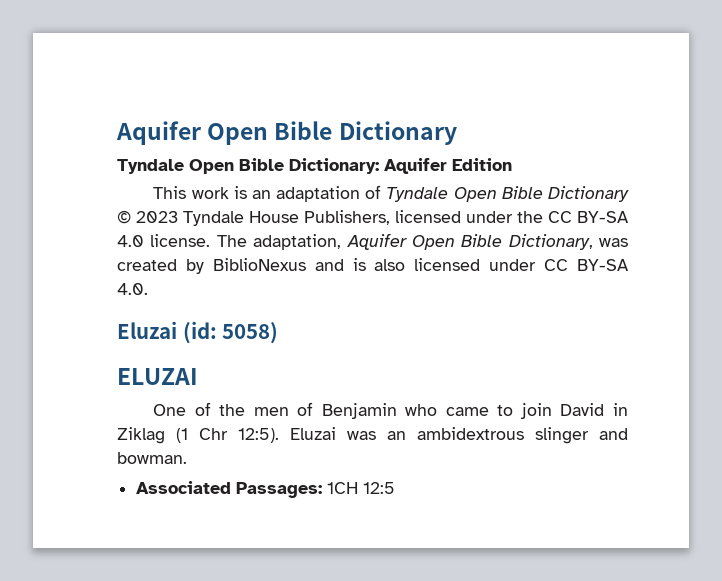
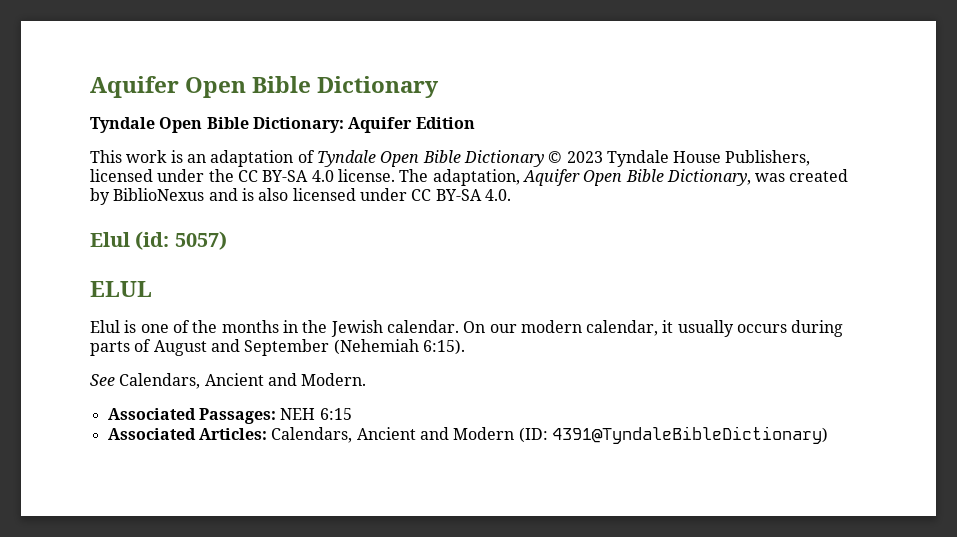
[117,321,279,344] [117,368,198,385] [153,402,628,419] [117,427,628,444] [117,452,187,464] [136,481,396,498] Eluzai (id: 5058) // ELUZAI // One of the men of Benjamin who came to join David in Ziklag (1 Chr 12:5). Eluzai was an ambidextrous slinger and bowman. // Associated Passages: 1CH 12:5 -> [90,231,227,250] [90,281,152,297] [90,320,844,337] [90,339,465,356] [90,373,367,389] [107,408,352,424] [107,426,828,444] Elul (id: 5057) // ELUL // Elul is one of the months in the Jewish calendar. On our modern calendar, it usually occurs during parts of August and September (Nehemiah 6:15). // See Calendars, Ancient and Modern. // Associated Passages: NEH 6:15 // Associated Articles: Calendars, Ancient and Modern (ID: 4391@TyndaleBibleDictionary)

